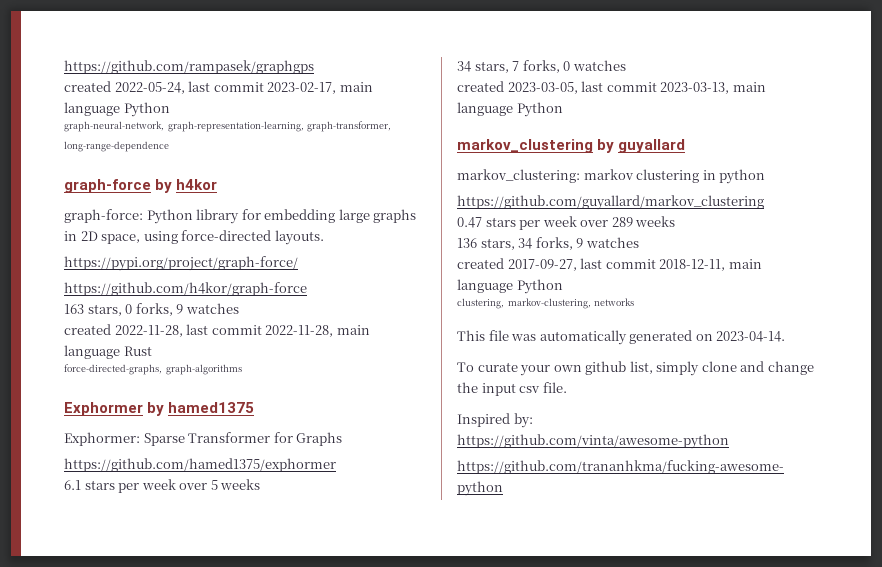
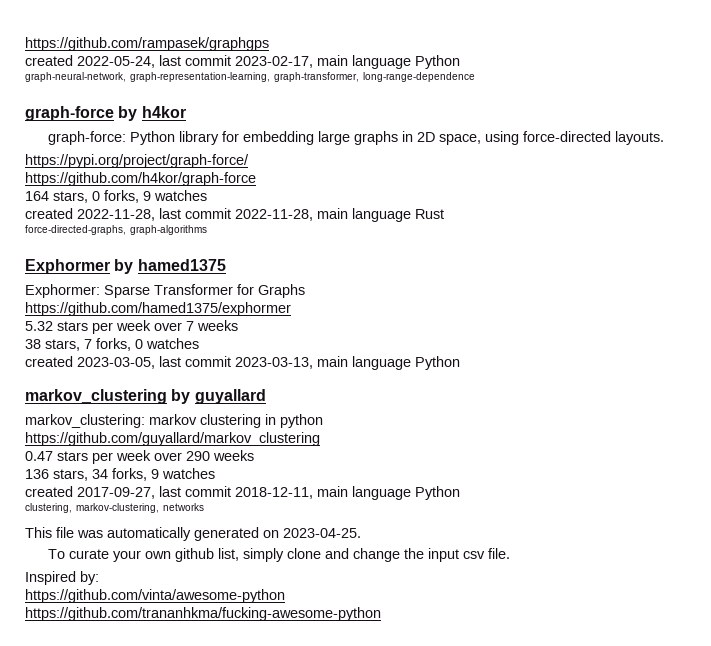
[64,304,84,314] 163 -> [25,191,49,201] 164
[64,479,261,493] [457,61,471,72] 6.1 stars per week over 5 weeks // 34 -> [25,320,238,334] [25,339,41,349] 5.32 stars per week over 7 weeks // 38
[611,217,633,227] 289 -> [186,451,210,461] 290
[716,331,786,342] 2023-04-14. -> [283,528,361,538] 2023-04-25.

